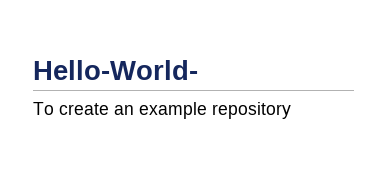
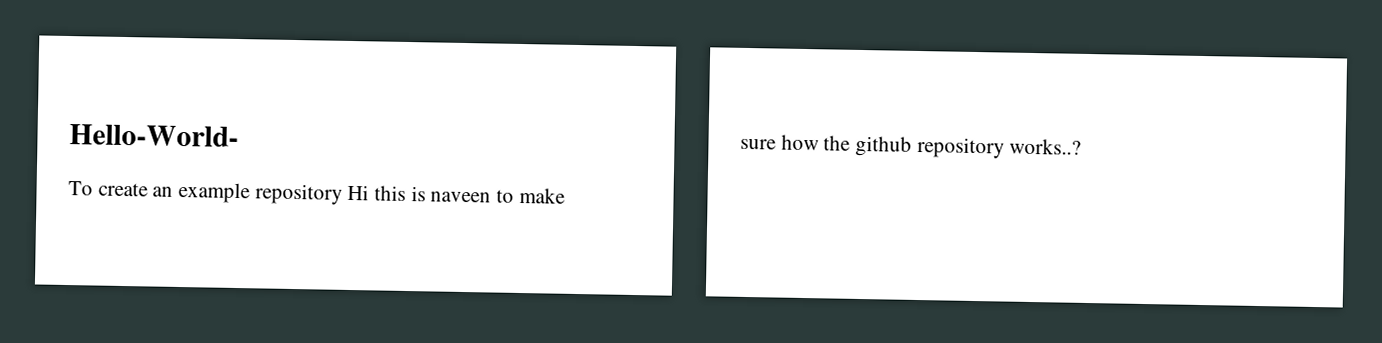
(291, 110) none -> [347,184,565,204] [740,134,1082,159] Hi this is naveen to make sure how the github repository works..?

